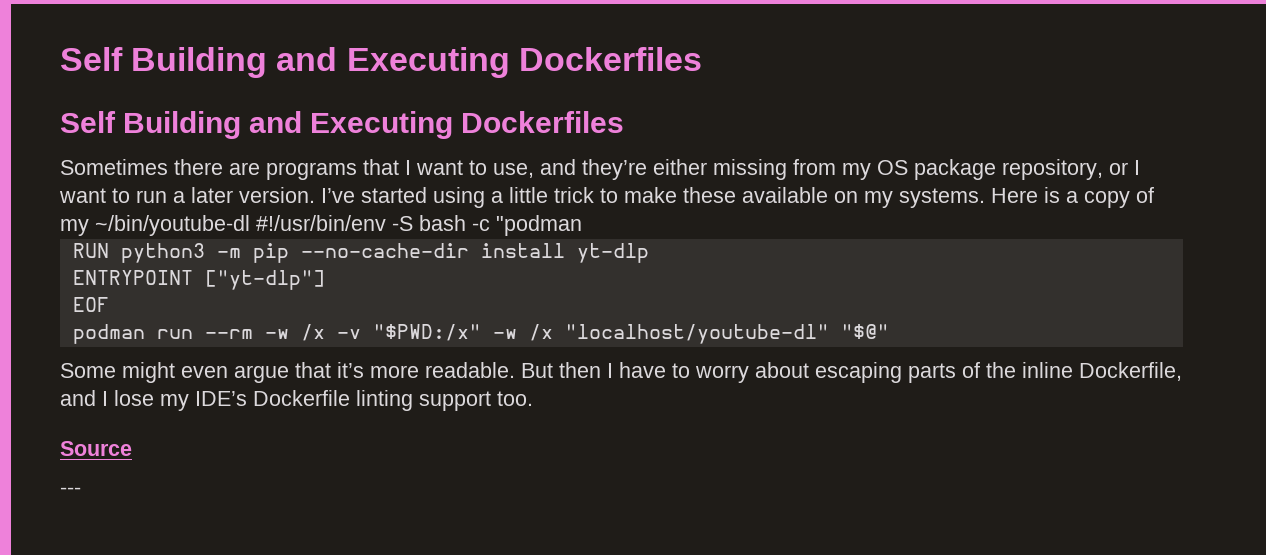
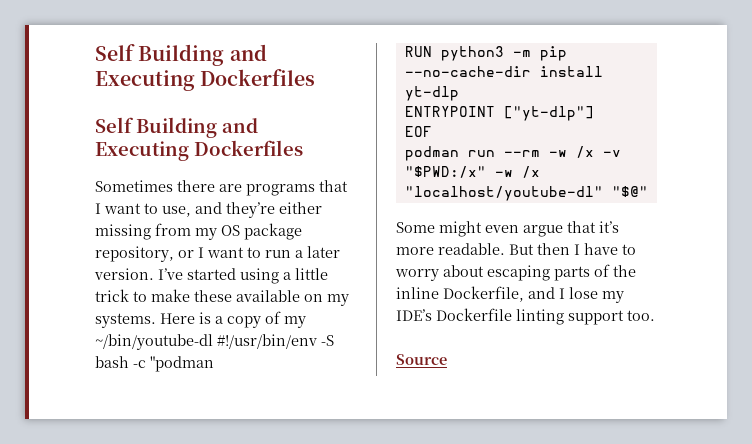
[60,487,81,495] // --- -> (447, 359) none

